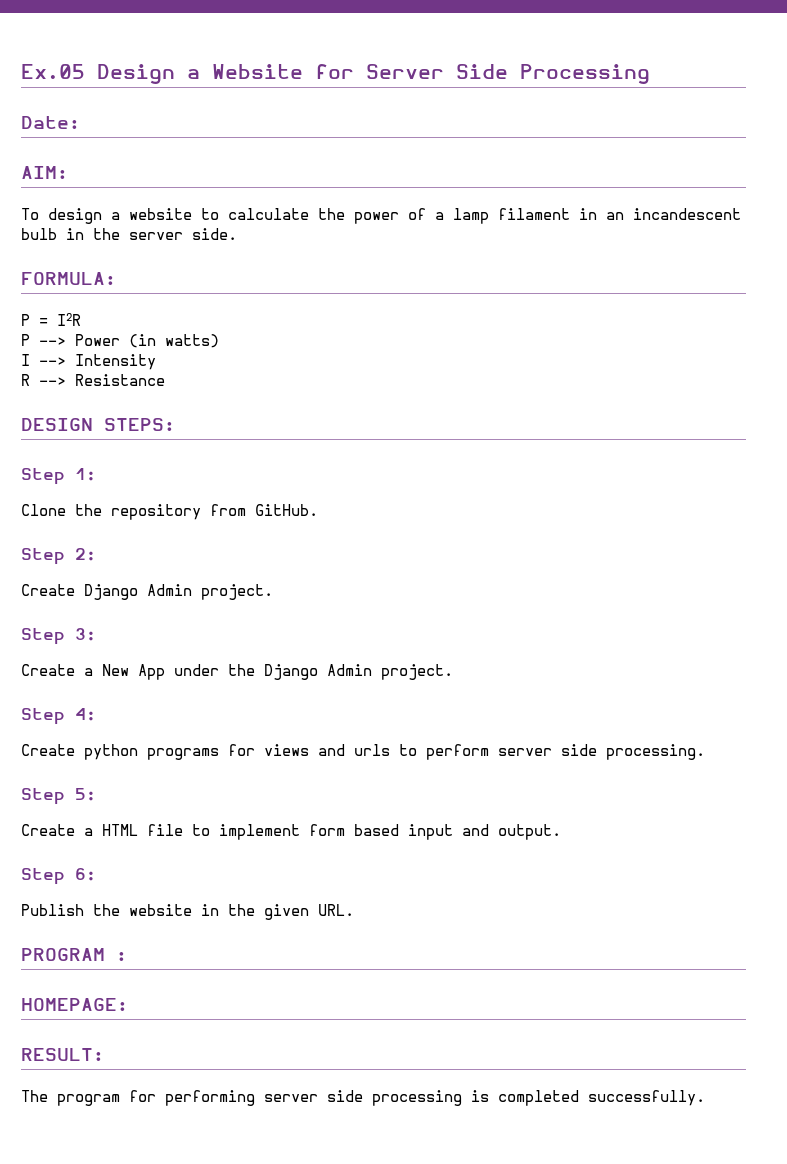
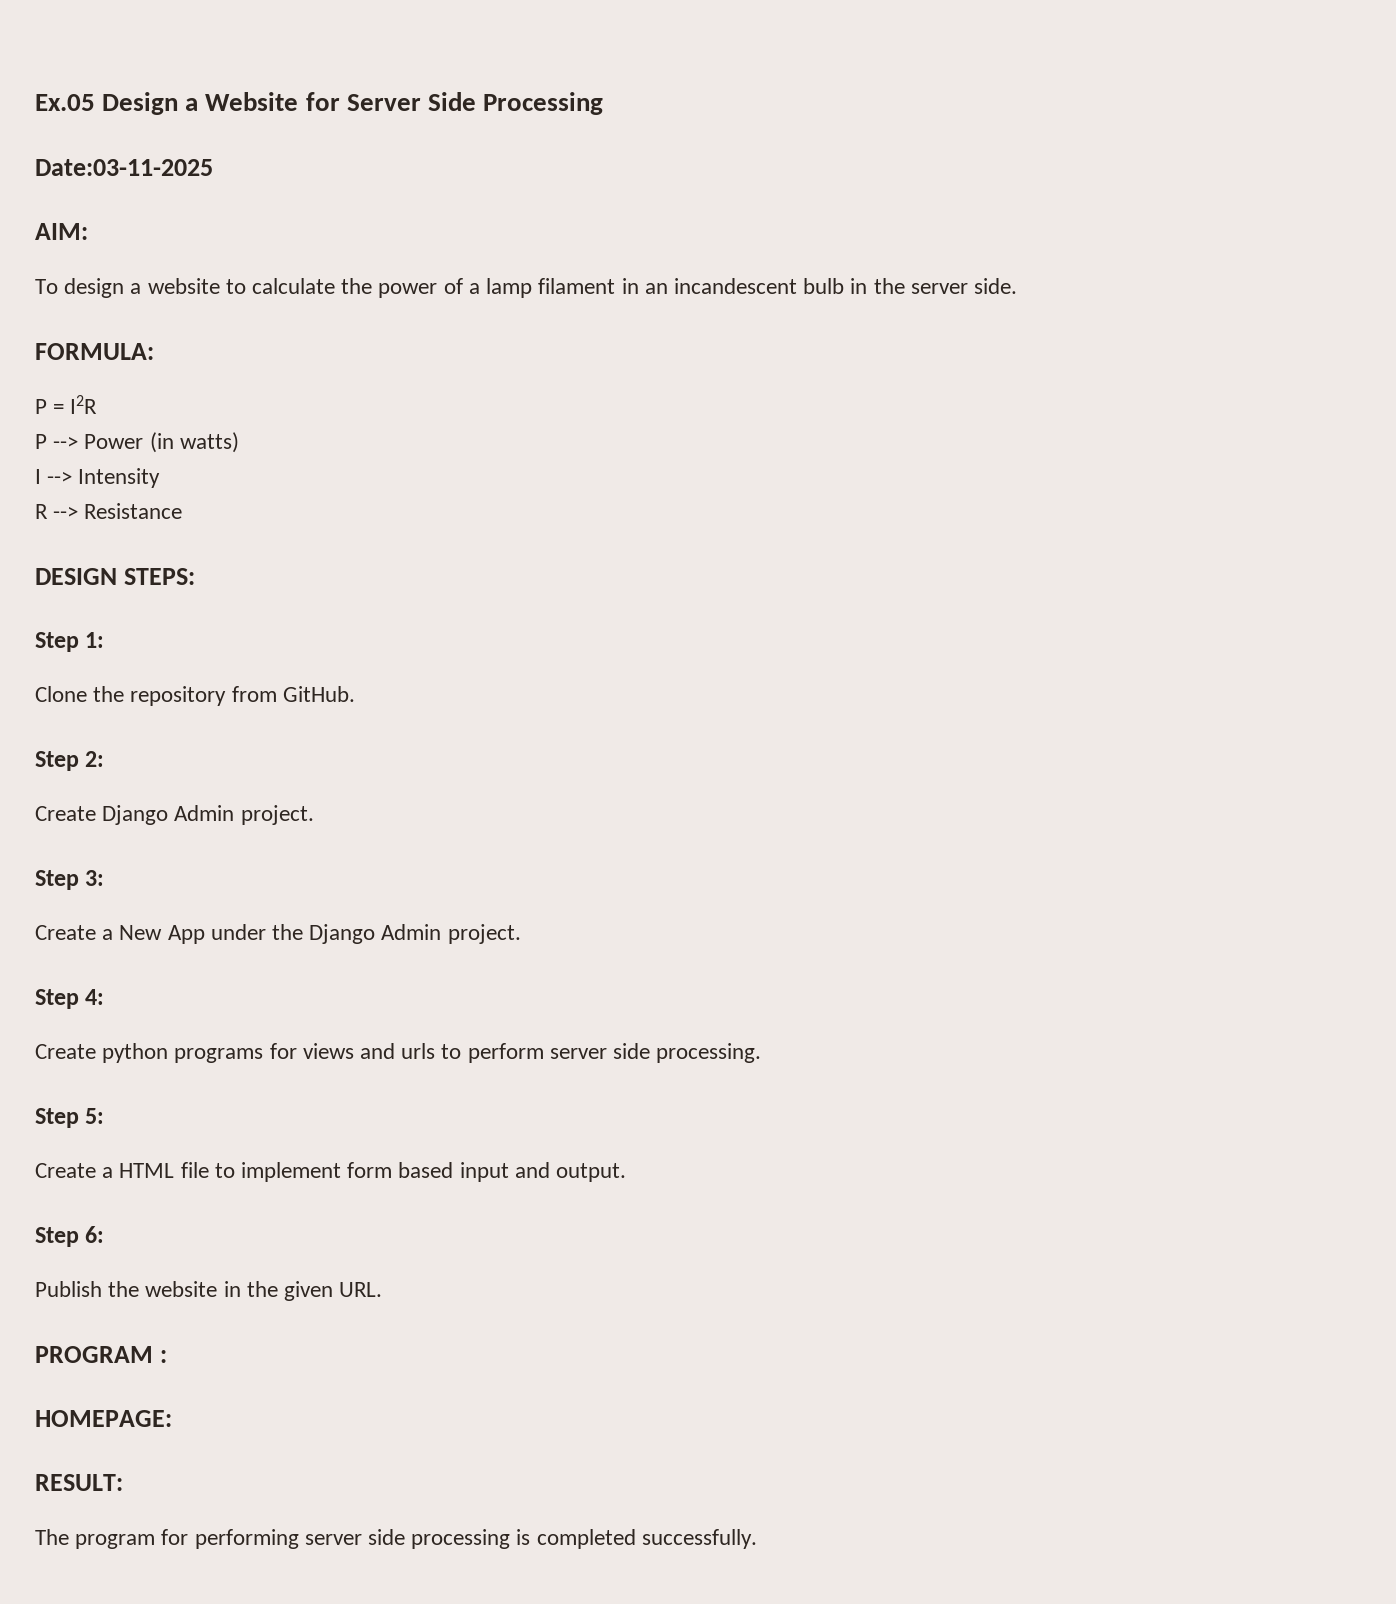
[21,116,80,129] Date: -> [35,159,213,176] Date:03-11-2025

